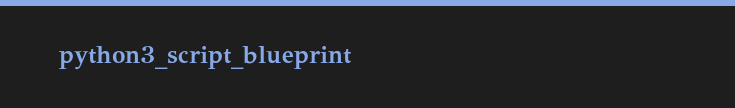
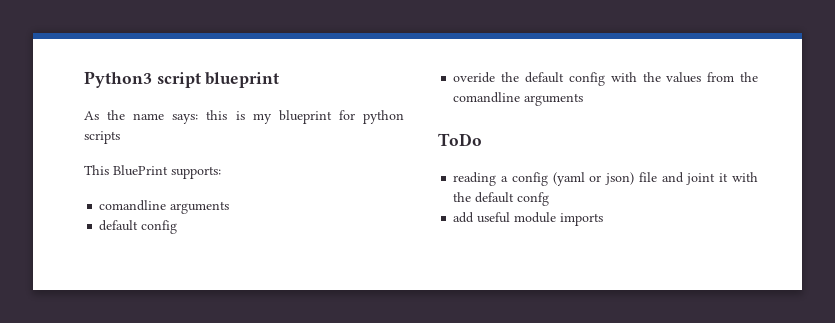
[59,46,352,70] python3_script_blueprint -> [84,71,280,88] [84,110,404,124] [84,131,120,144] [84,165,221,179] [99,200,230,214] [99,220,178,234] [453,72,758,86] [453,92,584,106] [438,133,482,146] [453,172,758,186] [453,192,550,206] [453,212,604,226] Python3 script blueprint // As the name says: this is my blueprint for python scripts // This BluePrint supports: // comandline arguments // default config // overide the default config with the values from the comandline arguments // ToDo // reading a config (yaml or json) file and joint it with the default confg // add useful module imports

